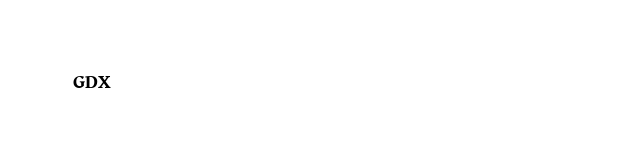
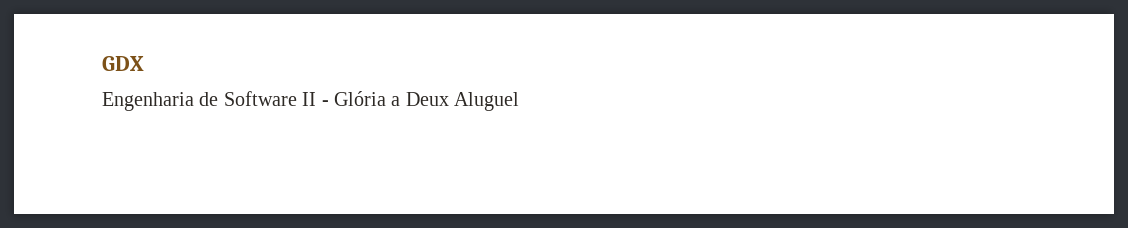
(111, 82) none -> [102,91,520,111] // Engenharia de Software II - Glória a Deux Aluguel

